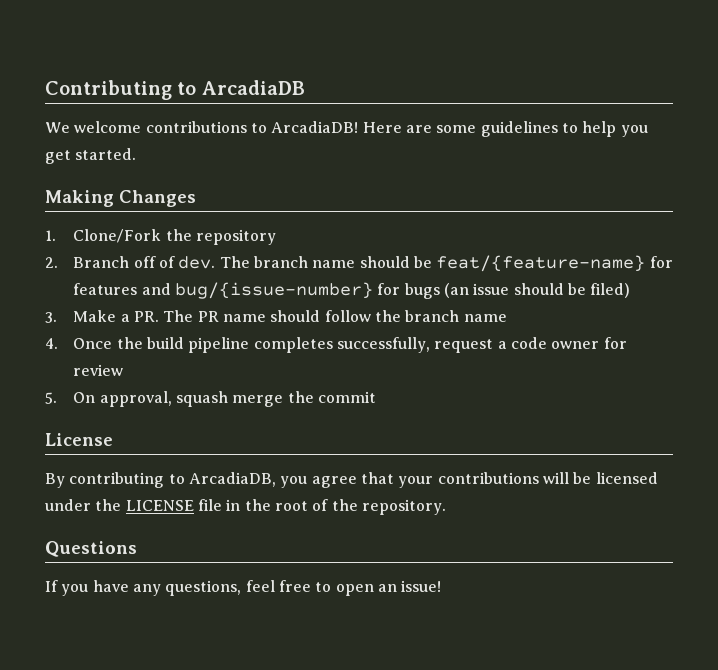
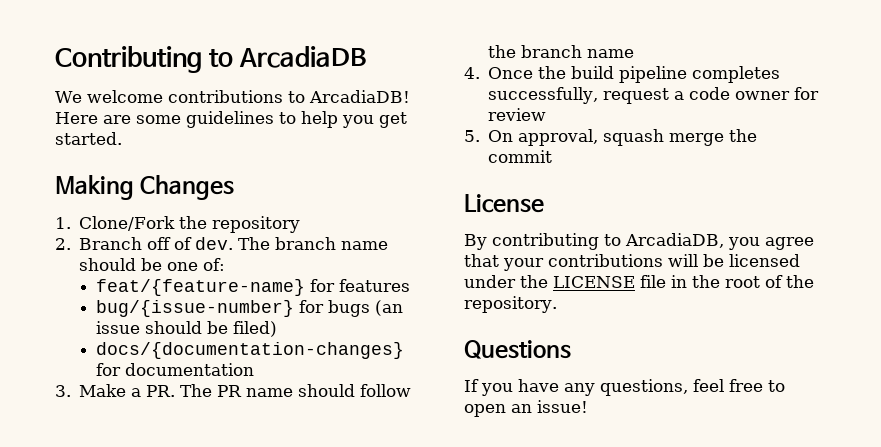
(432, 262) none -> [167,258,226,271] one of: //
[141,283,171,295] and -> (410, 285) //
(631, 290) none -> [95,342,404,359] [95,363,254,376] // docs/{documentation-changes} for documentation

